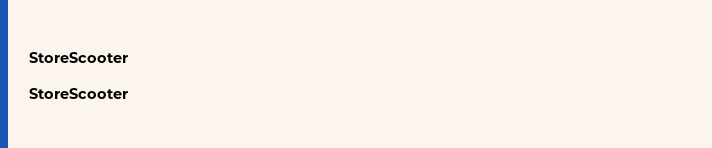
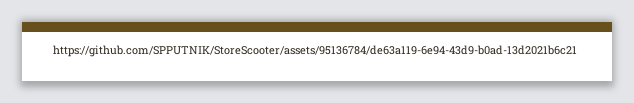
[29,52,128,63] [29,88,128,99] StoreScooter // StoreScooter -> [53,45,577,57] https://github.com/SPPUTNIK/StoreScooter/assets/95136784/de63a119-6e94-43d9-b0ad-13d2021b6c21

